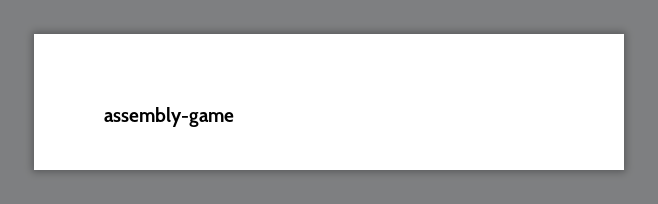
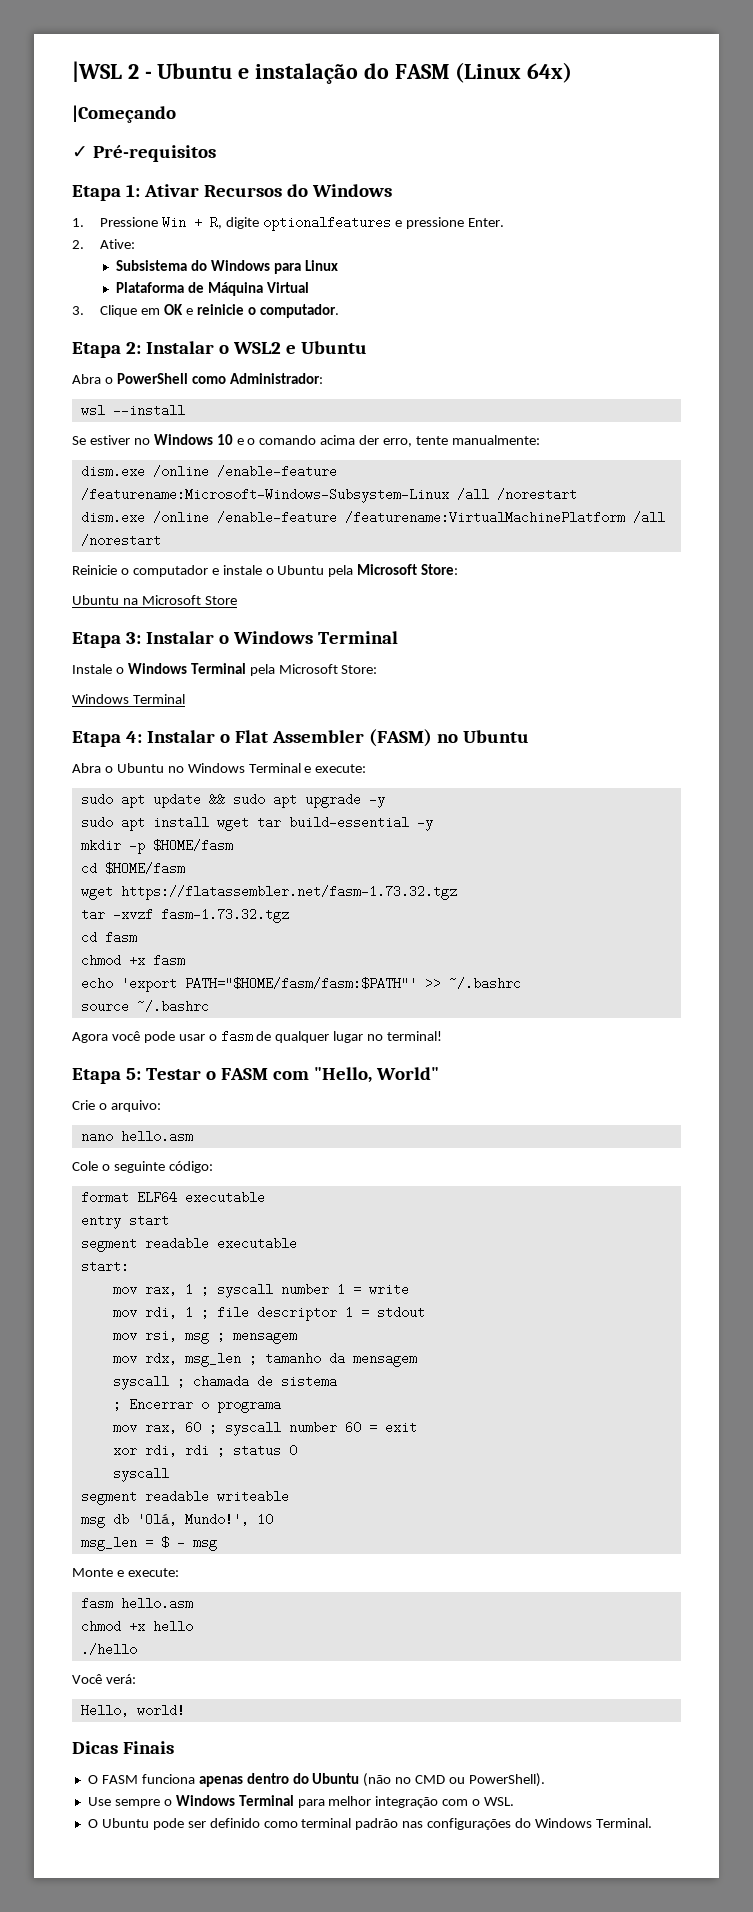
[104,107,234,127] assembly-game -> [72,61,573,84] [72,105,176,123] [72,145,216,162] [72,184,392,201] [72,216,504,231] [72,239,136,249] [116,260,338,274] [116,282,310,296] [72,304,339,318] [72,341,367,358] [72,373,323,384] [80,404,185,417] [72,434,540,447] [80,465,337,478] [80,488,577,503] [80,511,665,524] [80,534,161,547] [72,564,459,577] [72,595,237,605] [72,631,398,648] [72,663,378,676] [72,694,185,704] [72,729,529,747] [72,763,367,773] [80,793,385,808] [80,816,433,831] [80,839,233,854] [80,862,185,875] [80,885,457,900] [80,908,289,923] [80,931,137,944] [80,954,185,967] [80,977,521,992] [80,1000,209,1013] [72,1030,443,1043] [72,1067,439,1084] [72,1100,161,1112] [80,1130,193,1143] [72,1161,213,1173] [80,1191,265,1204] [80,1214,169,1229] [80,1237,297,1252] [80,1260,129,1273] [112,1283,409,1298] [112,1306,425,1321] [112,1329,297,1344] [112,1352,417,1367] [112,1375,337,1390] [112,1398,281,1413] [112,1421,417,1436] [112,1444,297,1457] [112,1467,169,1482] [80,1490,289,1505] [80,1513,273,1528] [80,1536,217,1551] [72,1568,179,1577] [80,1597,193,1610] [80,1620,193,1633] [80,1643,137,1656] [72,1674,136,1684] [80,1704,185,1717] [72,1741,174,1754] [87,1773,546,1787] [87,1795,515,1808] [87,1818,652,1830] |WSL 2 - Ubuntu e instalação do FASM (Linux 64x) // |Começando // ✓ Pré-requisitos // Etapa 1: Ativar Recursos do Windows // 1. Pressione Win + R, digite optionalfeatures e pressione Enter. // 2. Ative: // Subsistema do Windows para Linux // Plataforma de Máquina Virtual // 3. Clique em OK e reinicie o computador. // Etapa 2: Instalar o WSL2 e Ubuntu // Abra o PowerShell como Administrador: // wsl --install // Se estiver no Windows 10 e o comando acima der erro, tente manualmente: // dism.exe /online /enable-feature /featurename:Microsoft-Windows-Subsystem-Linux /all /norestart // dism.exe /online /enable-feature /featurename:VirtualMachinePlatform /all /norestart // Reinicie o computador e instale o Ubuntu pela Microsoft Store: // Ubuntu na Microsoft Store // Etapa 3: Instalar o Windows Terminal // Instale o Windows Terminal pela Microsoft Store: // Windows Terminal // Etapa 4: Instalar o Flat Assembler (FASM) no Ubuntu // Abra o Ubuntu no Windows Terminal e execute: // sudo apt update && sudo apt upgrade -y // sudo apt install wget tar build-essential -y // mkdir -p $HOME/fasm // cd $HOME/fasm // wget https://flatassembler.net/fasm-1.73.32.tgz // tar -xvzf fasm-1.73.32.tgz // cd fasm // chmod +x fasm // echo 'export PATH="$HOME/fasm/fasm:$PATH"' >> ~/.bashrc // source ~/.bashrc // Agora você pode usar o fasm de qualquer lugar no terminal! // Etapa 5: Testar o FASM com "Hello, World" // Crie o arquivo: // nano hello.asm // Cole o seguinte código: // format ELF64 executable // entry start // segment readable executable // start: // mov rax, 1 ; syscall number 1 = write // mov rdi, 1 ; file descriptor 1 = stdout // mov rsi, msg ; mensagem // mov rdx, msg_len ; tamanho da mensagem // syscall ; chamada de sistema // ; Encerrar o programa // mov rax, 60 ; syscall number 60 = exit // xor rdi, rdi ; status 0 // syscall // segment readable writeable // msg db 'Olá, Mundo!', 10 // msg_len = $ - msg // Monte e execute: // fasm hello.asm // chmod +x hello // ./hello // Você verá: // Hello, world! // Dicas Finais // O FASM funciona apenas dentro do Ubuntu (não no CMD ou PowerShell). // Use sempre o Windows Terminal para melhor integração com o WSL. // O Ubuntu pode ser definido como terminal padrão nas configurações do Windows Terminal.

